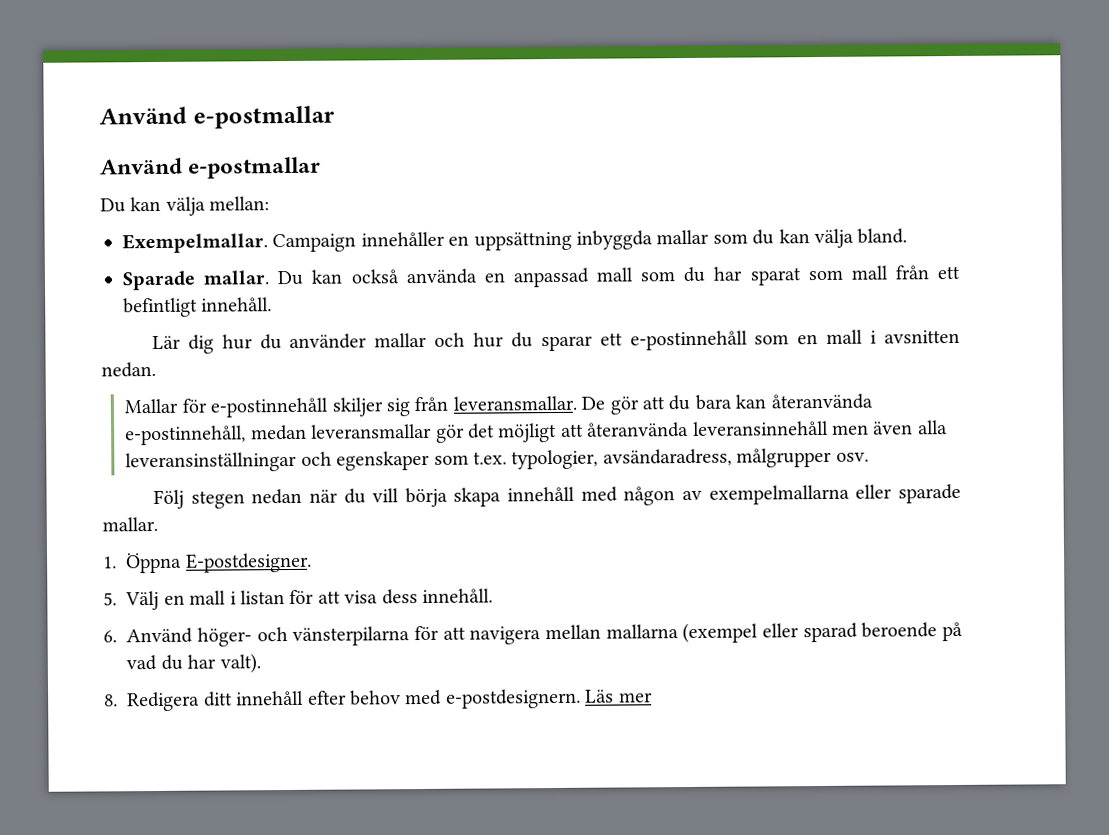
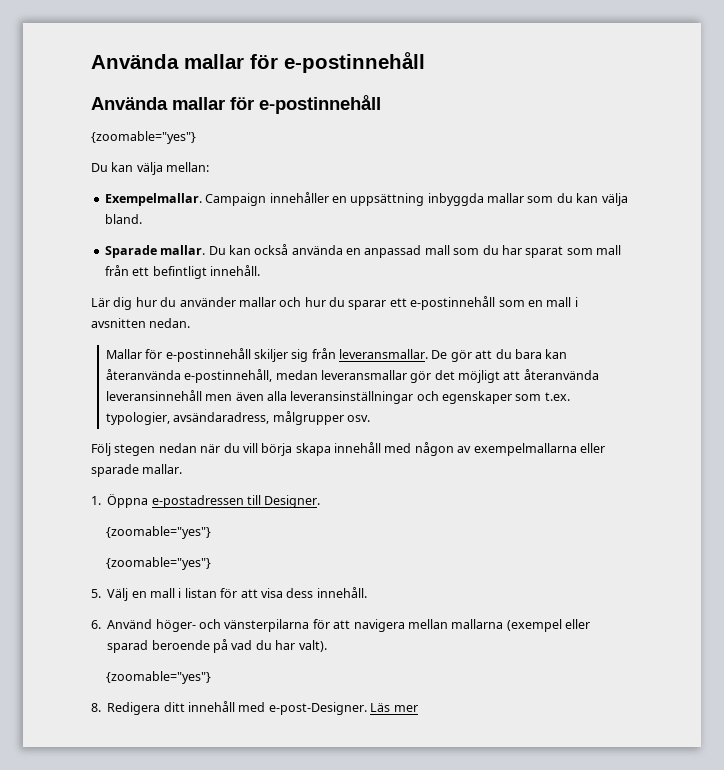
[99,105,335,129] [100,156,322,179] Använd e-postmallar // Använd e-postmallar -> [91,52,425,73] [91,95,381,114] [91,131,196,144] Använda mallar för e-postinnehåll // Använda mallar för e-postinnehåll // {zoomable="yes"}
[185,552,312,573] E-postdesigner. -> [151,495,321,508] [105,526,211,539] [105,557,211,570] e-postadressen till Designer. // {zoomable="yes"} // {zoomable="yes"}
(261, 663) none -> [105,671,211,684] // {zoomable="yes"}
[307,688,581,709] efter behov med e-postdesignern. -> [238,702,367,715] med e-post-Designer.

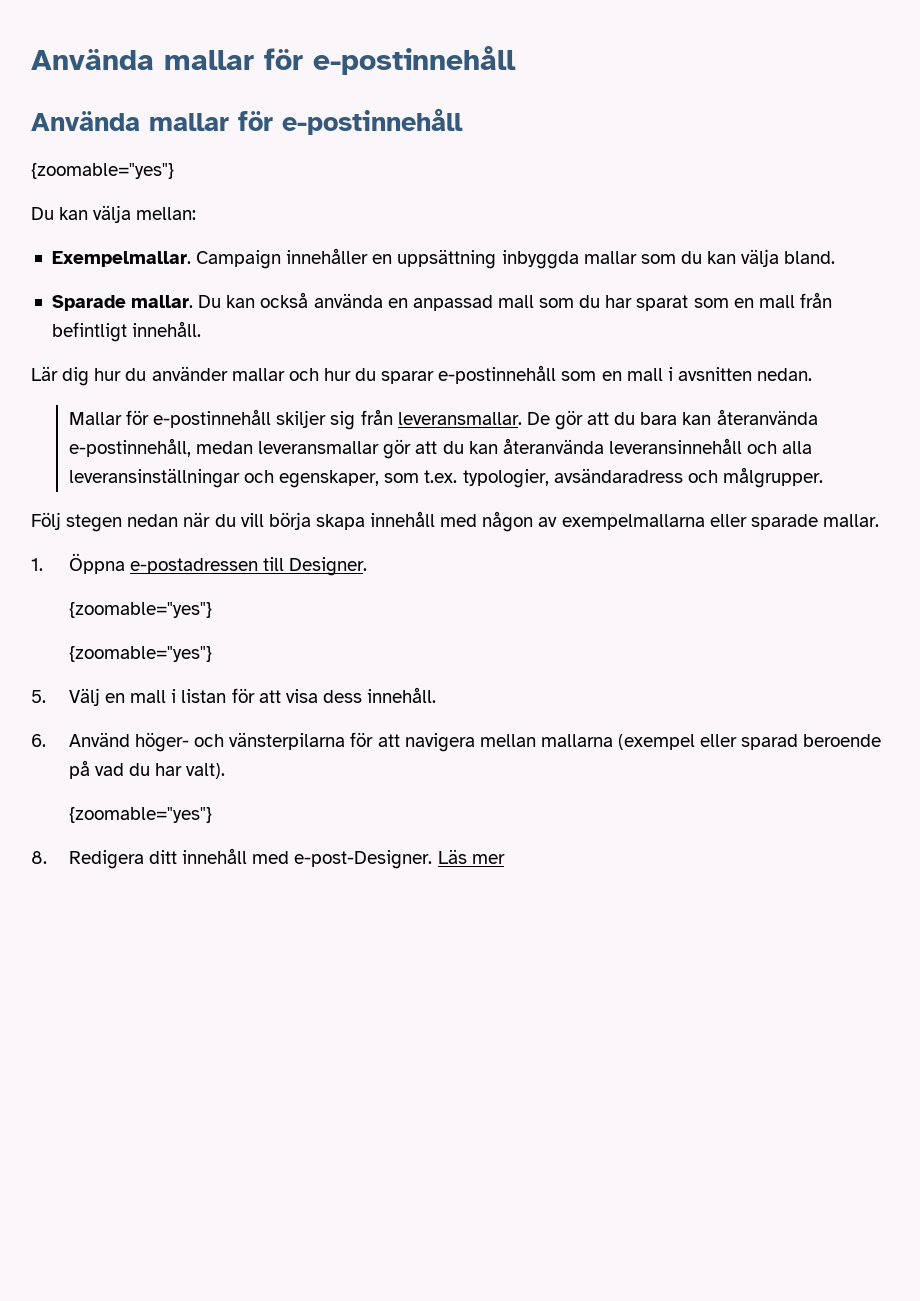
(593, 251) none -> [733,298,754,308] en
[132,267,150,276] ett -> (832, 300) none
[389,298,407,307] ett -> (435, 377) none
[434,369,599,383] [105,390,264,401] det möjligt att återanvända leveransinnehåll men även -> [415,438,778,454] att du kan återanvända leveransinnehåll och
[442,391,513,404] egenskaper -> [279,470,380,488] egenskaper,
[173,411,370,425] avsändaradress, målgrupper osv. -> [553,467,823,488] avsändaradress och målgrupper.

